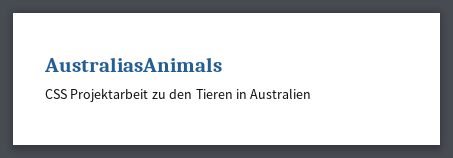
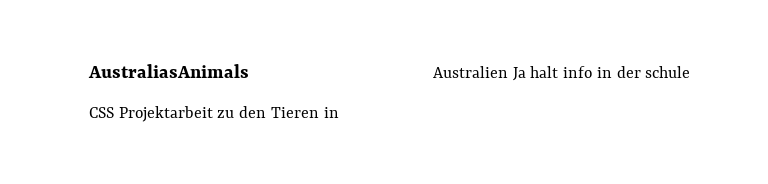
(312, 93) none -> [512,66,691,81] Ja halt info in der schule

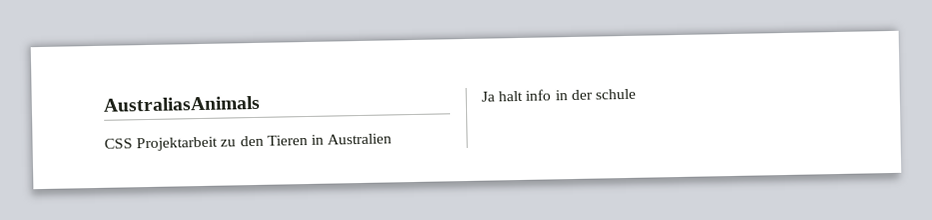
(508, 72) none -> (393, 139) //

